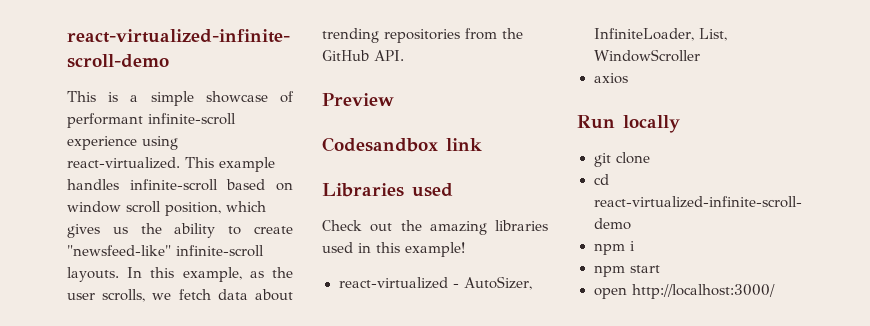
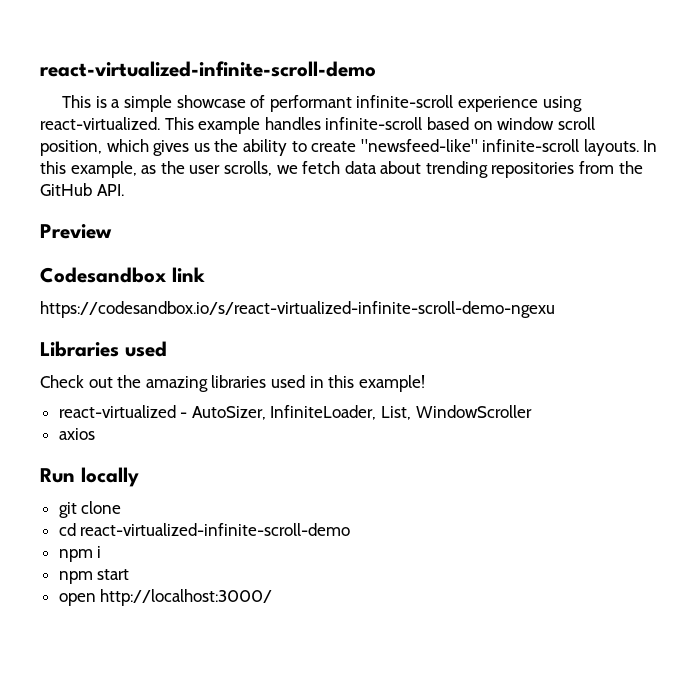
(482, 144) none -> [40,301,555,318] // https://codesandbox.io/s/react-virtualized-infinite-scroll-demo-ngexu

